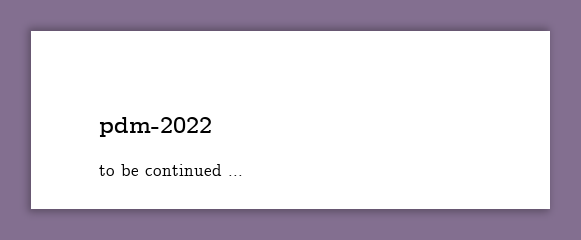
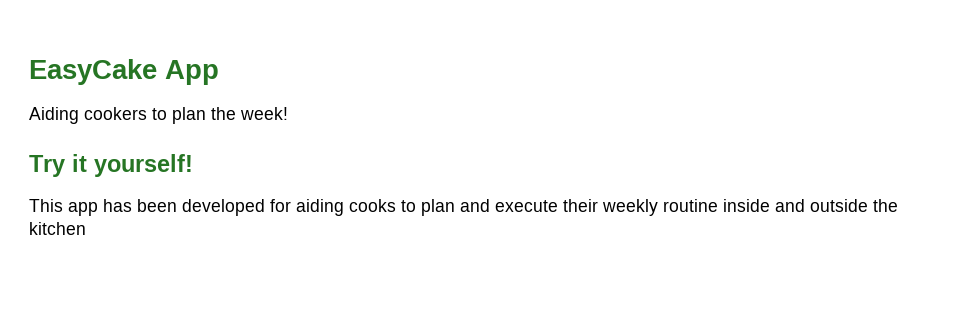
[99,117,212,137] [99,164,243,176] pdm-2022 // to be continued ... -> [29,59,219,85] [29,107,288,124] [29,154,193,177] [29,199,898,216] [29,222,86,235] EasyCake App // Aiding cookers to plan the week! // Try it yourself! // This app has been developed for aiding cooks to plan and execute their weekly routine inside and outside the kitchen

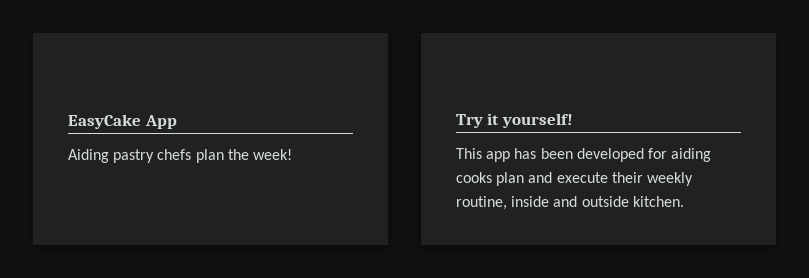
[84,107,167,120] cookers to -> [113,149,192,163] pastry chefs
[401,200,416,212] to -> (492, 177) none
[663,199,718,212] routine -> [456,196,507,210] routine,
[873,199,898,212] [29,222,86,235] the kitchen -> [632,196,684,207] kitchen.

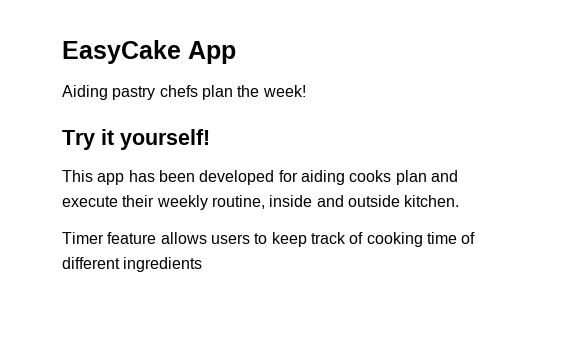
(684, 201) none -> [62,232,476,247] [62,257,203,272] // Timer feature allows users to keep track of cooking time of different ingredients

